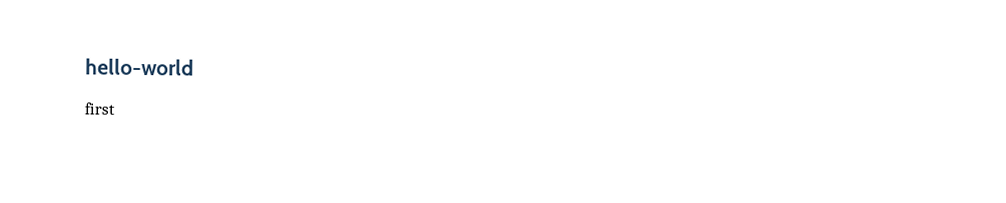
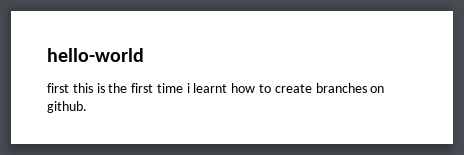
(115, 108) none -> [72,83,385,93] [47,101,87,113] this is the first time i learnt how to create branches on github.

